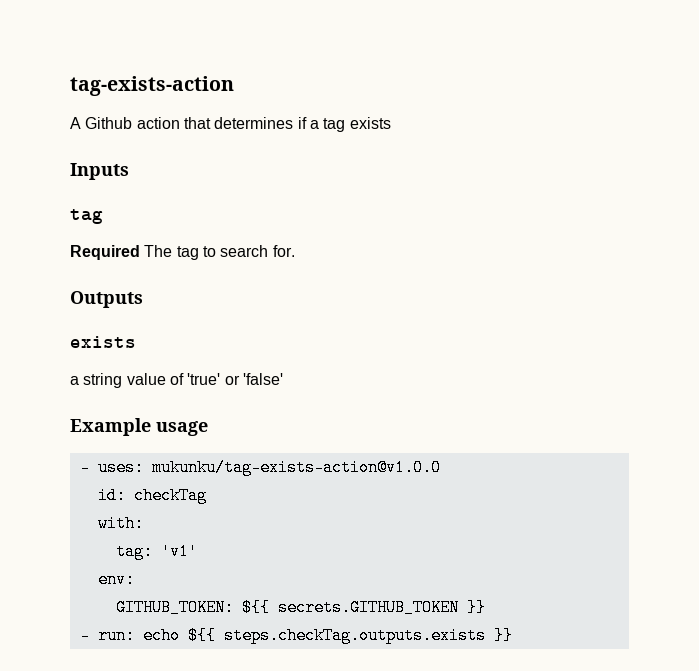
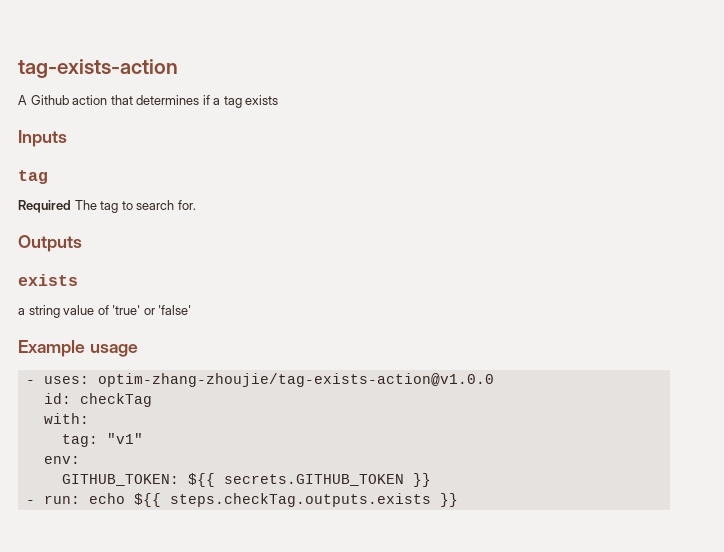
[151,459,441,476] mukunku/tag-exists-action@v1.0.0 -> [97,373,494,387] optim-zhang-zhoujie/tag-exists-action@v1.0.0
[160,543,198,560] 'v1' -> [106,433,143,444] "v1"

